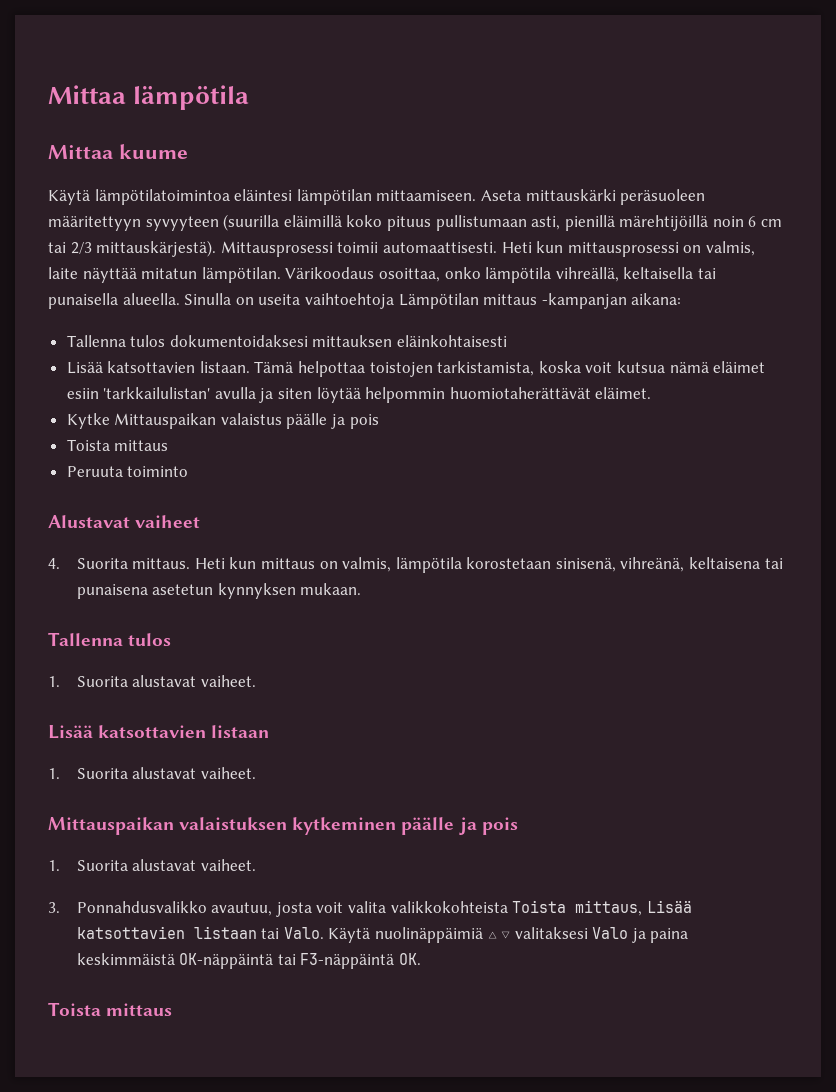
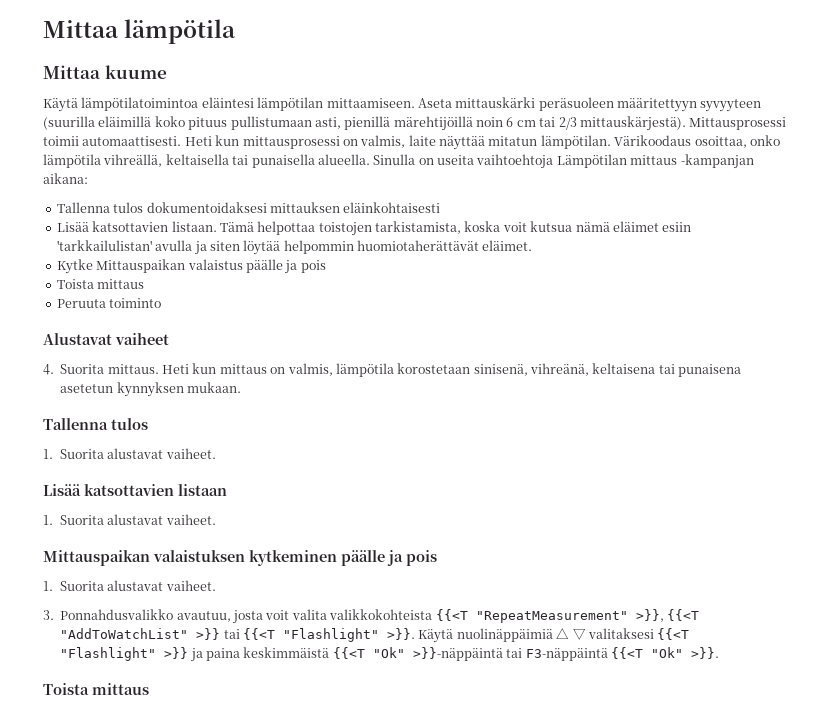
[512,900,692,916] [76,926,324,939] Toista mittaus, Lisää katsottavien listaan tai Valo. -> [435,609,699,623] [60,628,415,642] {{<T "RepeatMeasurement" >}}, {{<T "AddToWatchList" >}} tai {{<T "Flashlight" >}}.
[592,927,689,943] [76,953,421,969] Valo ja paina keskimmäistä OK-näppäintä tai F3-näppäintä OK. -> [657,628,690,640] [60,647,719,662] {{<T "Flashlight" >}} ja paina keskimmäistä {{<T "Ok" >}}-näppäintä tai F3-näppäintä {{<T "Ok" >}}.

